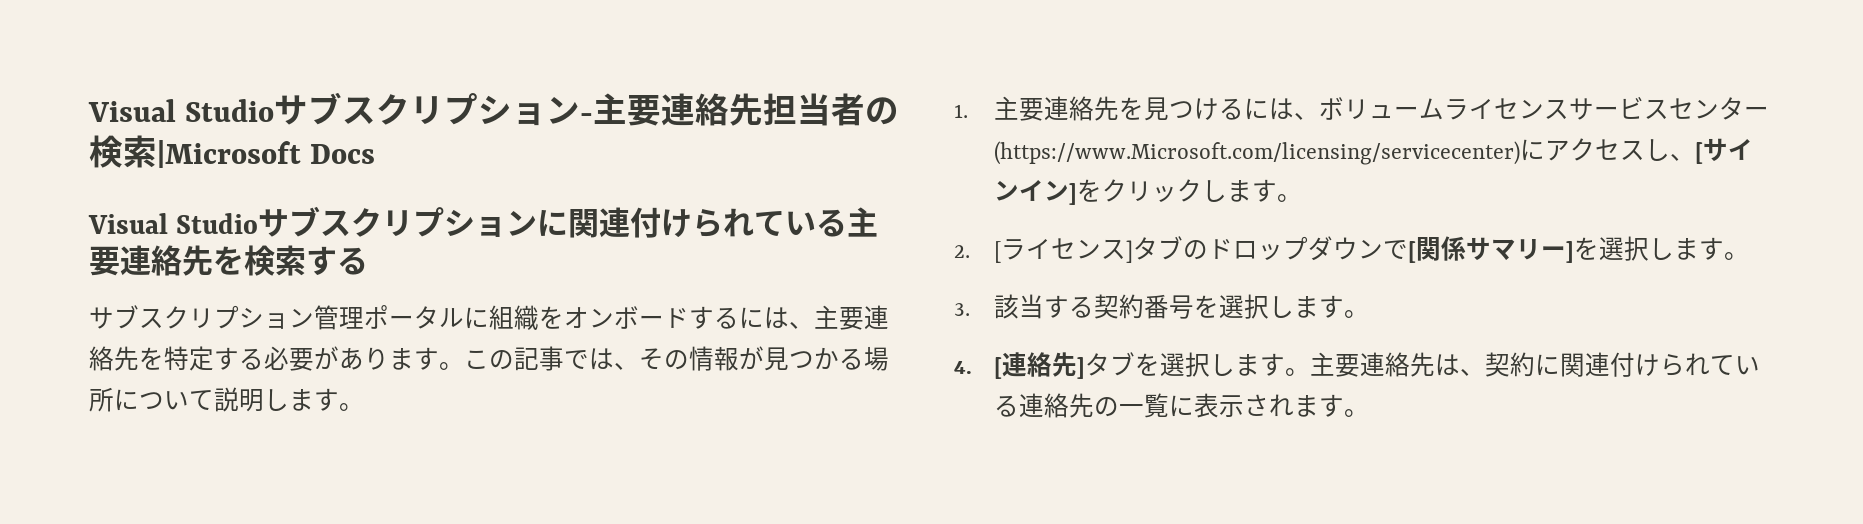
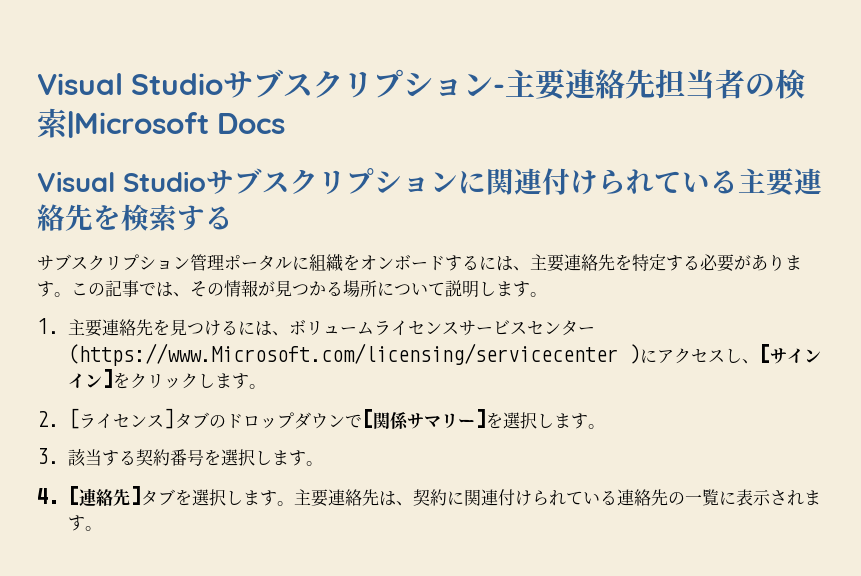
[993,141,1520,165] (https://www.Microsoft.com/licensing/servicecenter) -> [67,343,640,366] (https://www.Microsoft.com/licensing/servicecenter )

